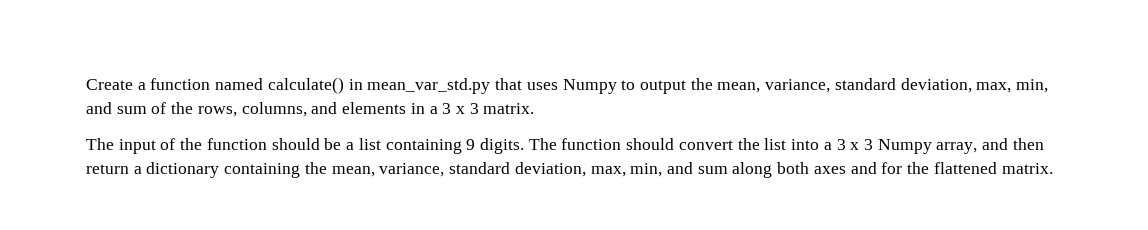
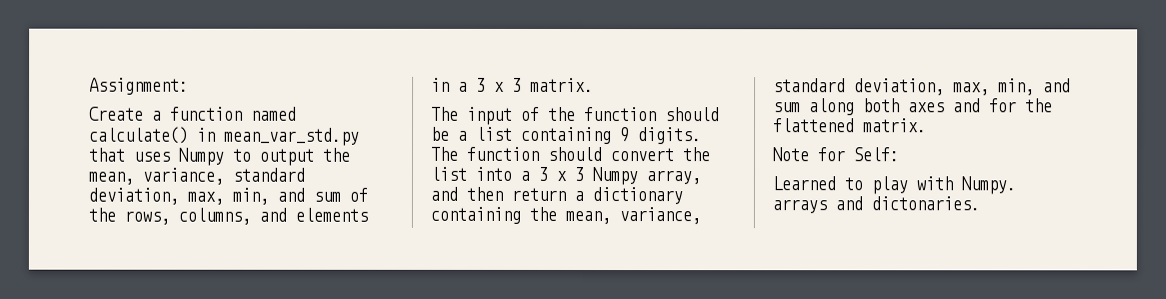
(86, 84) none -> [89,77,189,95] Assignment: //
(1053, 168) none -> [772,147,900,162] [772,176,1016,195] [772,196,980,214] // Note for Self: // Learned to play with Numpy. arrays and dictonaries.

